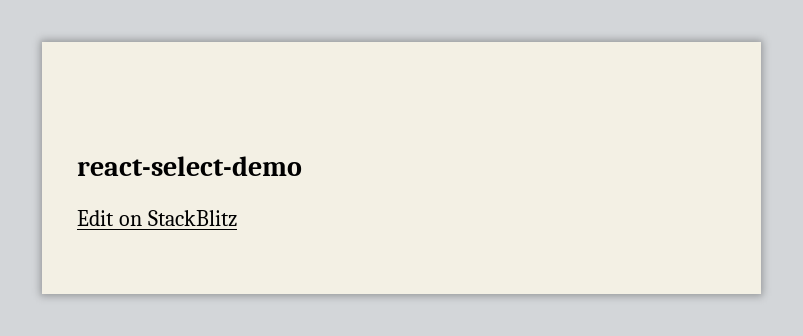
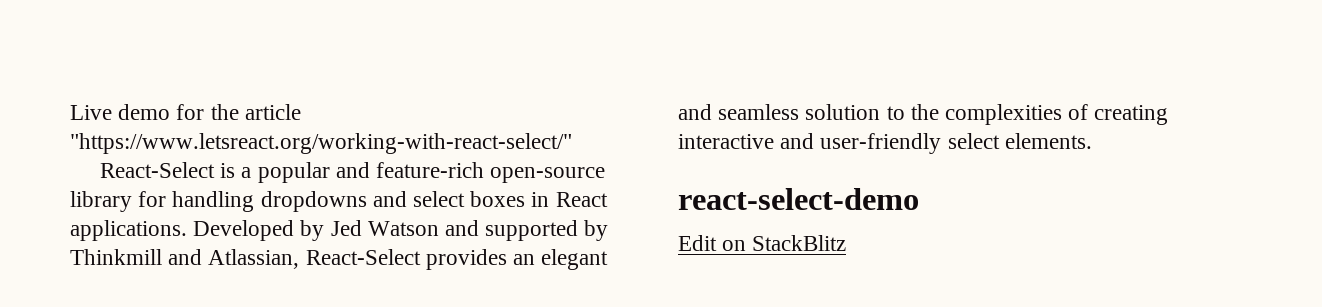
(77, 166) none -> [70,104,301,120] [70,133,572,154] [100,162,606,183] [70,191,608,212] [70,220,609,241] [70,249,609,270] [678,104,1169,125] [678,133,1092,154] Live demo for the article "https://www.letsreact.org/working-with-react-select/" // React-Select is a popular and feature-rich open-source library for handling dropdowns and select boxes in React applications. Developed by Jed Watson and supported by Thinkmill and Atlassian, React-Select provides an elegant and seamless solution to the complexities of creating interactive and user-friendly select elements. //

